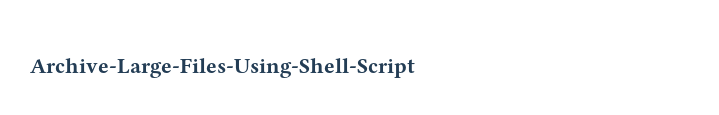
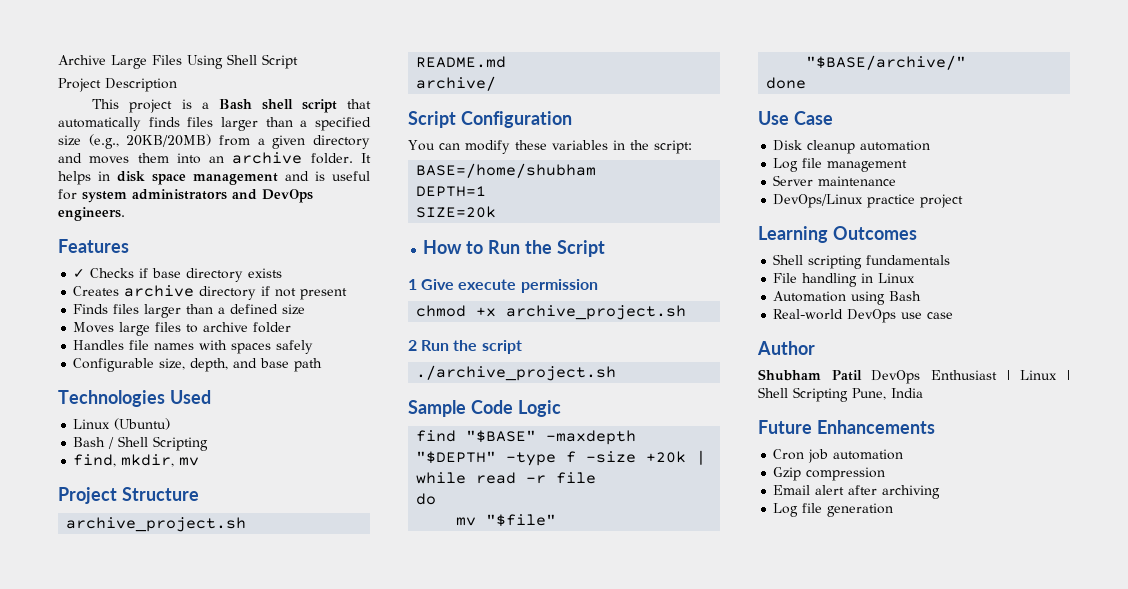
[30,58,415,78] Archive-Large-Files-Using-Shell-Script -> [58,54,298,69] [58,78,177,92] [92,99,371,113] [58,117,371,131] [58,134,370,149] [58,152,371,164] [58,171,370,185] [58,189,313,203] [58,207,125,221] [58,239,129,253] [73,268,283,282] [73,285,348,300] [73,304,306,318] [73,322,292,336] [73,340,314,354] [73,358,323,372] [58,390,211,407] [73,418,171,430] [73,436,209,451] [73,454,200,467] [58,487,199,504] [66,517,247,532] [416,56,507,68] [416,76,497,91] [408,111,572,128] [408,140,692,154] [416,163,597,178] [416,186,487,197] [416,206,497,218] [423,240,605,257] [408,279,598,293] [416,305,687,320] [408,340,522,354] [416,365,617,381] [408,400,561,417] [416,430,637,445] [416,450,707,466] [416,472,597,484] [416,493,437,505] [456,514,557,527] [806,55,967,70] [766,77,807,89] [758,111,833,125] [773,140,931,154] [773,158,908,172] [773,175,897,186] [773,194,964,208] [758,226,917,243] [773,254,951,269] [773,273,916,287] [773,291,922,305] [773,309,954,323] [757,341,815,355] [758,369,1070,384] [758,387,923,402] [758,420,935,434] [773,449,904,463] [773,467,886,481] [773,485,941,499] [773,503,894,517] Archive Large Files Using Shell Script // Project Description // This project is a Bash shell script that automatically finds files larger than a specified size (e.g., 20KB/20MB) from a given directory and moves them into an archive folder. It helps in disk space management and is useful for system administrators and DevOps engineers. // Features // ✓ Checks if base directory exists // Creates archive directory if not present // Finds files larger than a defined size // Moves large files to archive folder // Handles file names with spaces safely // Configurable size, depth, and base path // Technologies Used // Linux (Ubuntu) // Bash / Shell Scripting // find, mkdir, mv // Project Structure // archive_project.sh // README.md // archive/ // Script Configuration // You can modify these variables in the script: // BASE=/home/shubham // DEPTH=1 // SIZE=20k // How to Run the Script // 1 Give execute permission // chmod +x archive_project.sh // 2 Run the script // ./archive_project.sh // Sample Code Logic // find "$BASE" -maxdepth "$DEPTH" -type f -size +20k | while read -r file // do // mv "$file" "$BASE/archive/" // done // Use Case // Disk cleanup automation // Log file management // Server maintenance // DevOps/Linux practice project // Learning Outcomes // Shell scripting fundamentals // File handling in Linux // Automation using Bash // Real-world DevOps use case // Author // Shubham Patil DevOps Enthusiast | Linux | Shell Scripting Pune, India // Future Enhancements // Cron job automation // Gzip compression // Email alert after archiving // Log file generation

